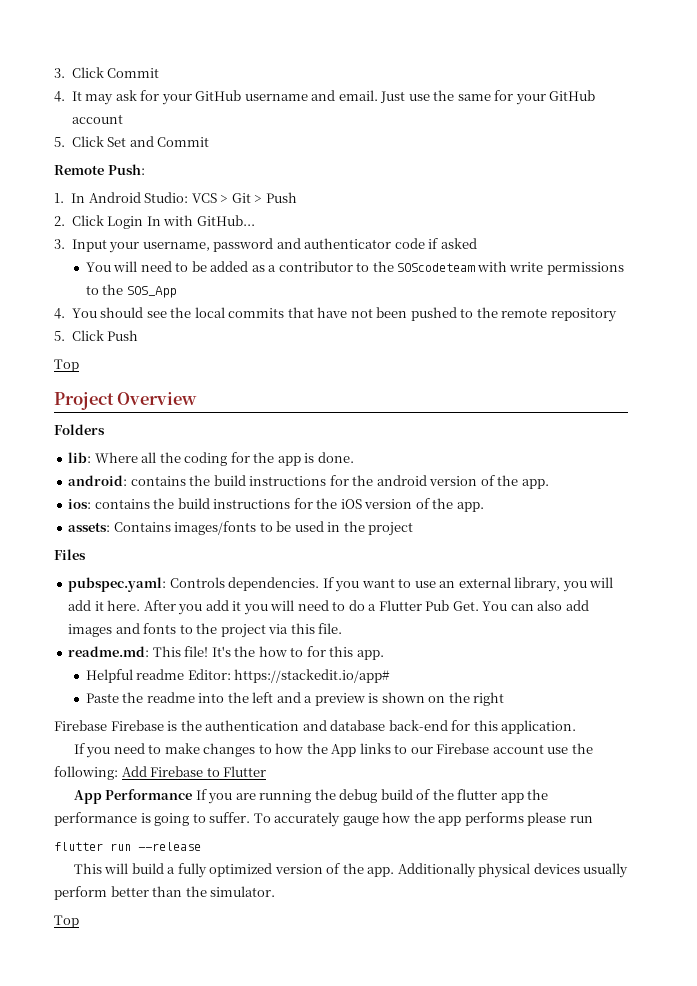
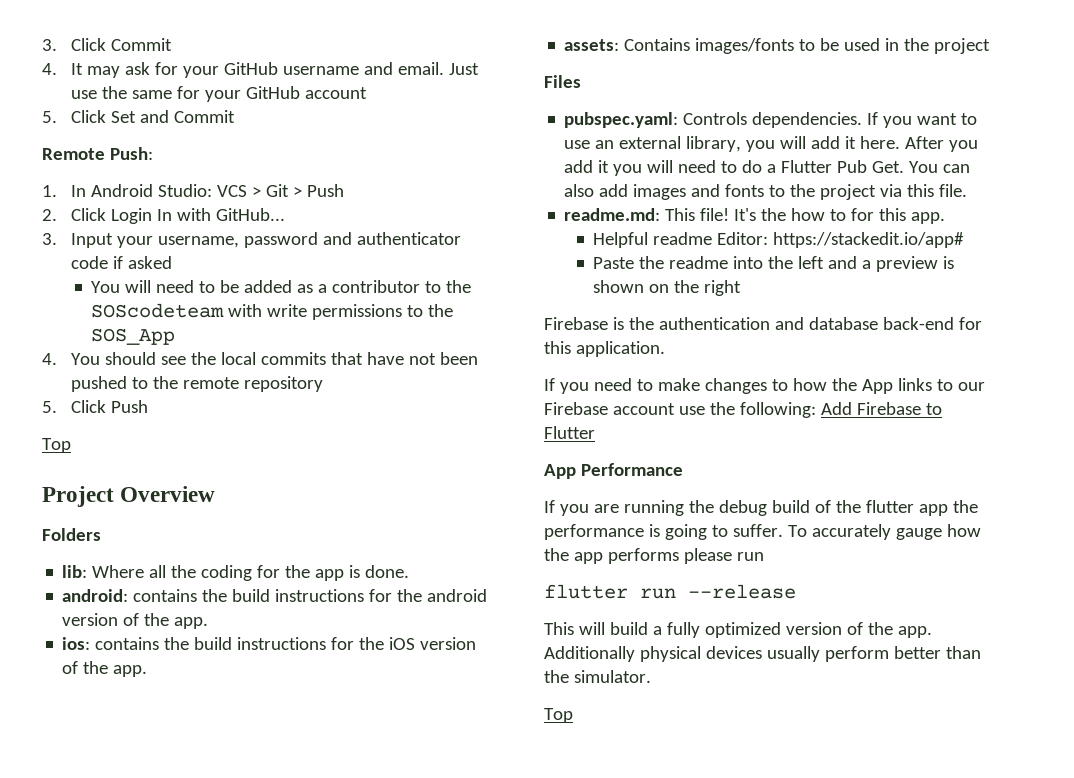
[110,720,164,731] Firebase -> (608, 323) none
(193, 794) none -> (683, 469) //

